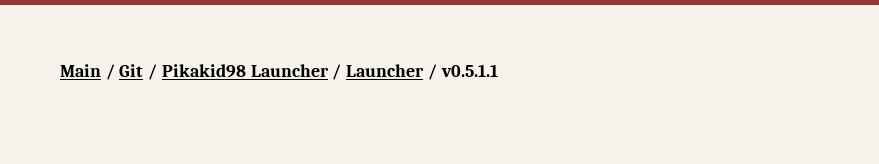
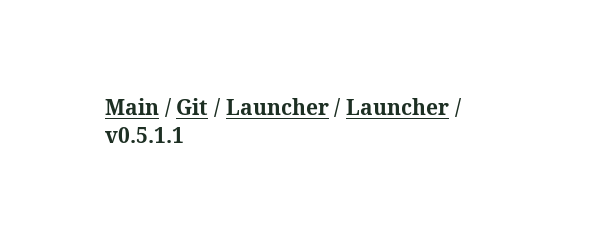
[161,64,246,78] Pikakid98 -> (222, 107) none

